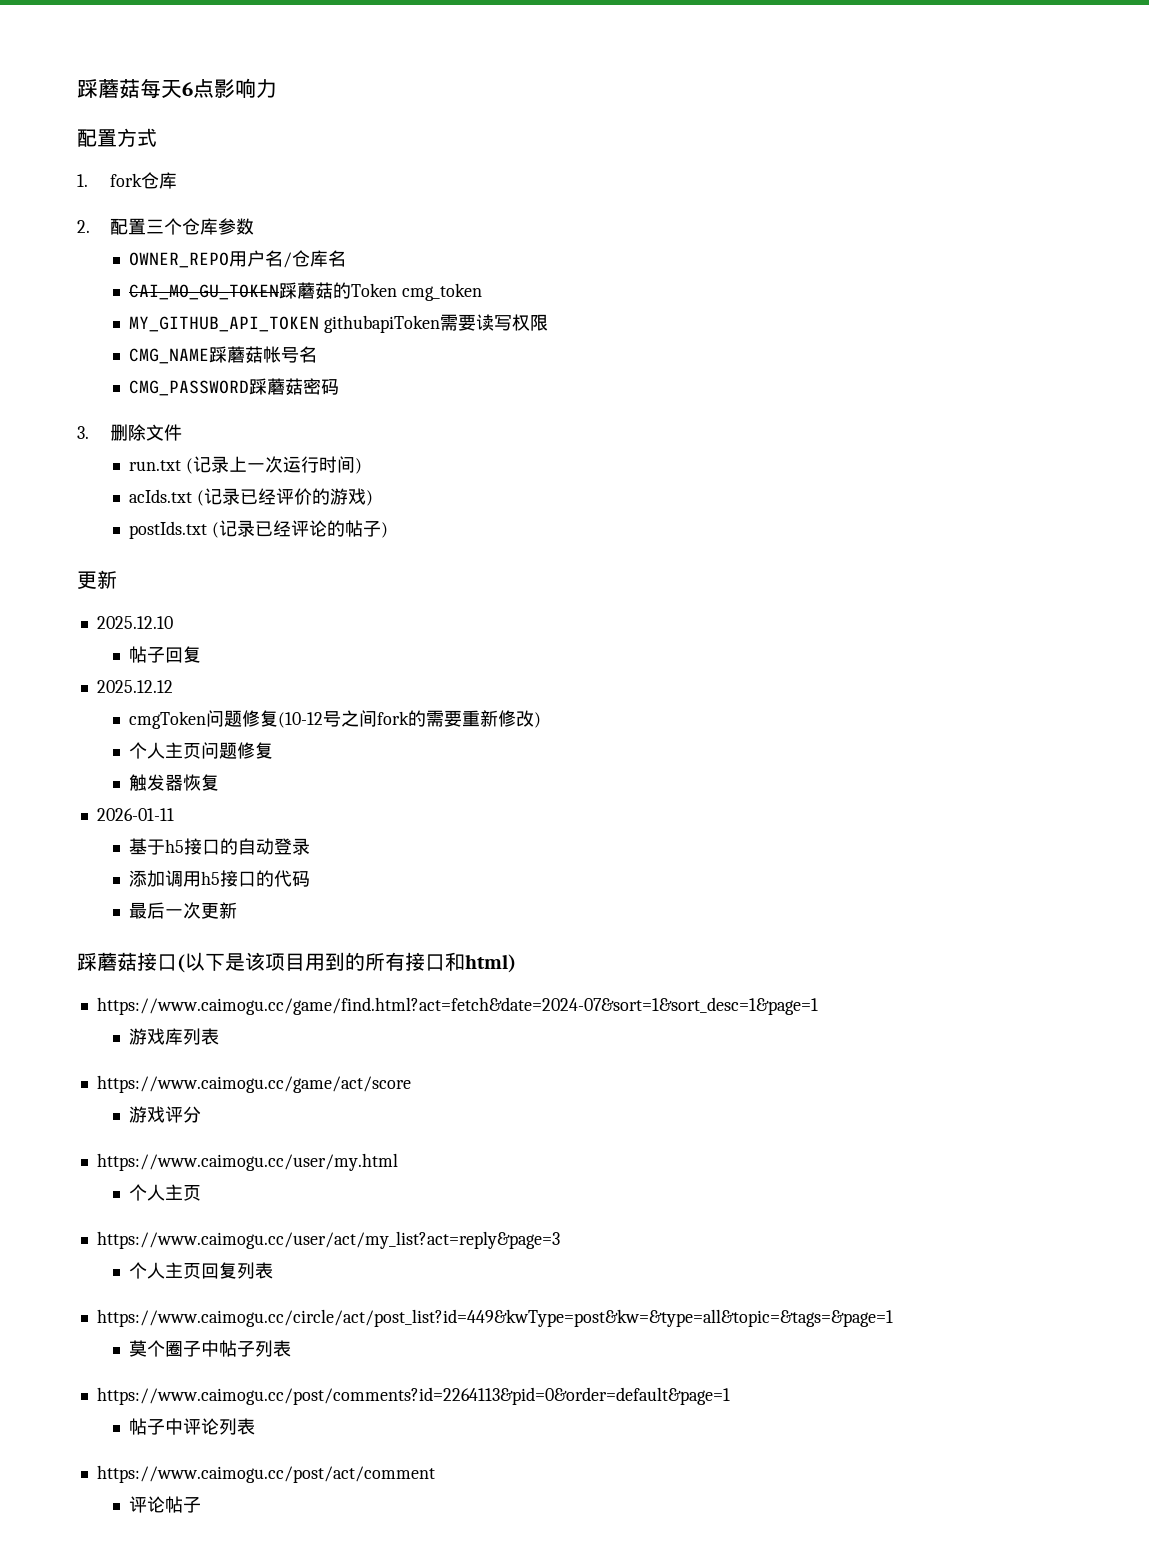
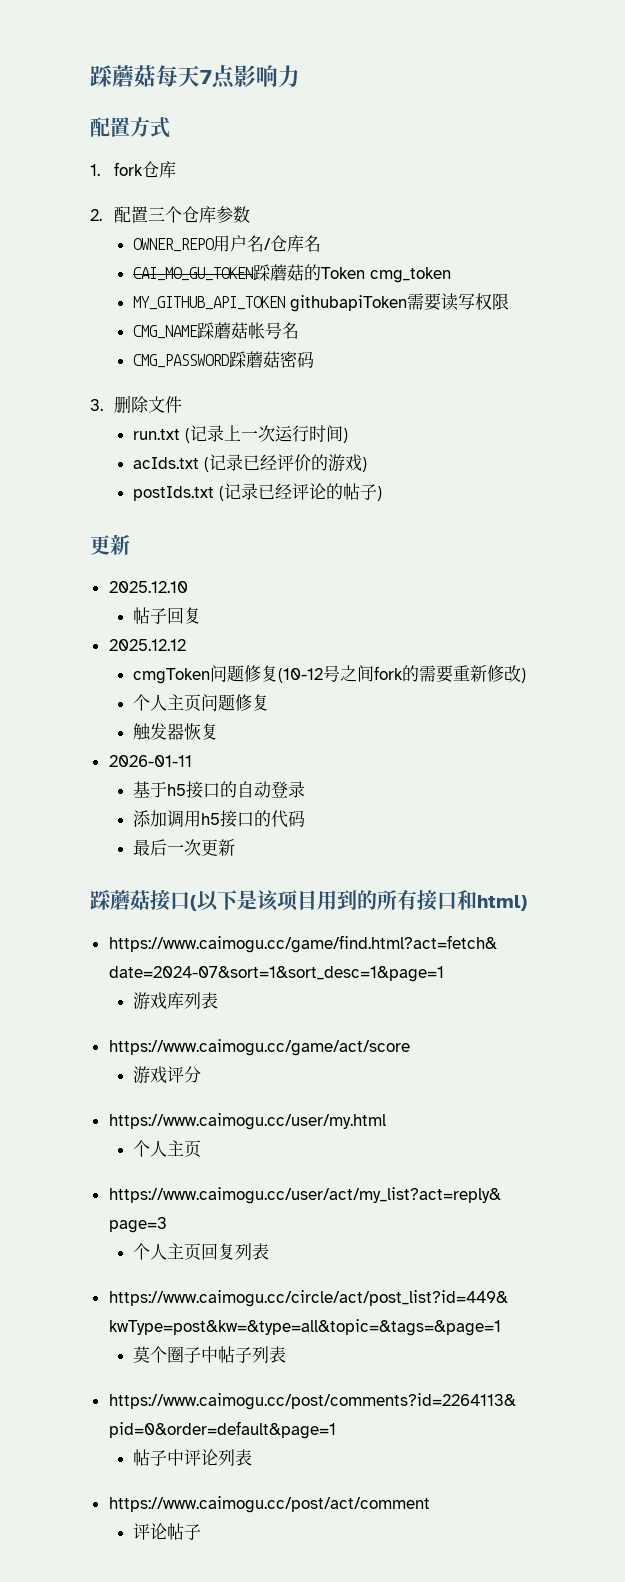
[182,82,193,96] 6 -> [200,70,212,84] 7

